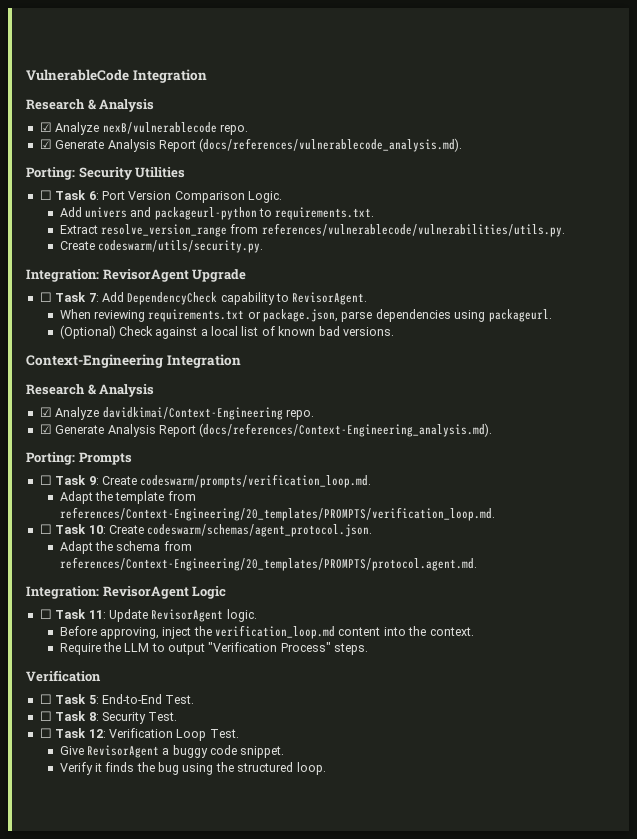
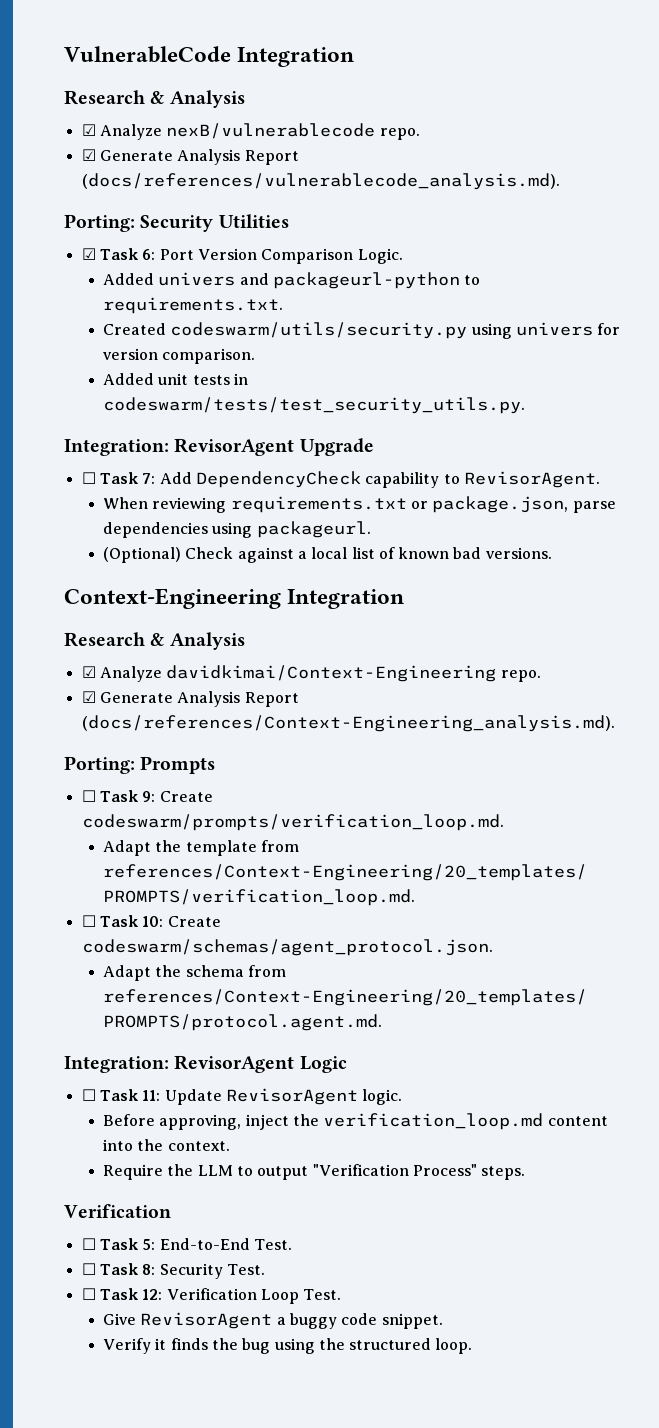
[39,190,52,200] ☐ -> [81,248,96,260] ☑
[59,207,82,217] Add -> [102,273,154,285] Added
[59,223,565,237] [59,240,263,253] Extract resolve_version_range from references/vulnerablecode/vulnerabilities/utils.py. // Create codeswarm/utils/security.py. -> [102,322,621,339] [102,348,256,364] [102,373,248,385] [102,397,525,414] Created codeswarm/utils/security.py using univers for version comparison. // Added unit tests in codeswarm/tests/test_security_utils.py.

